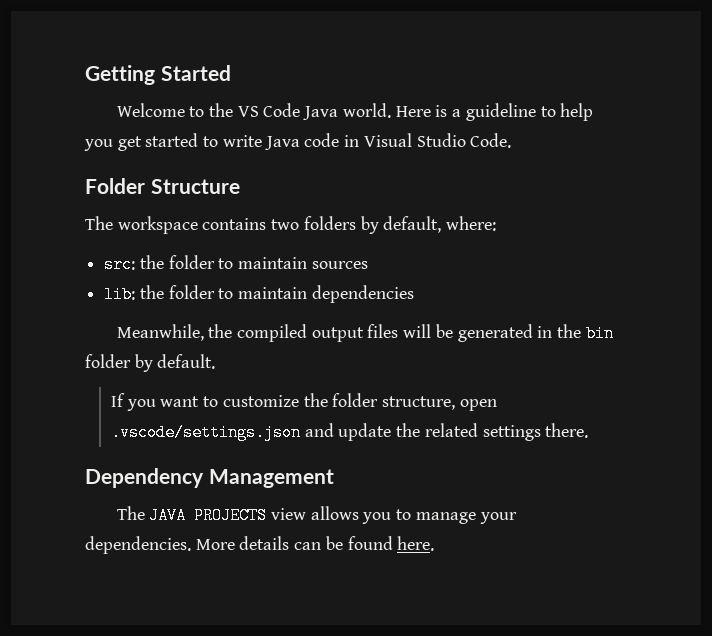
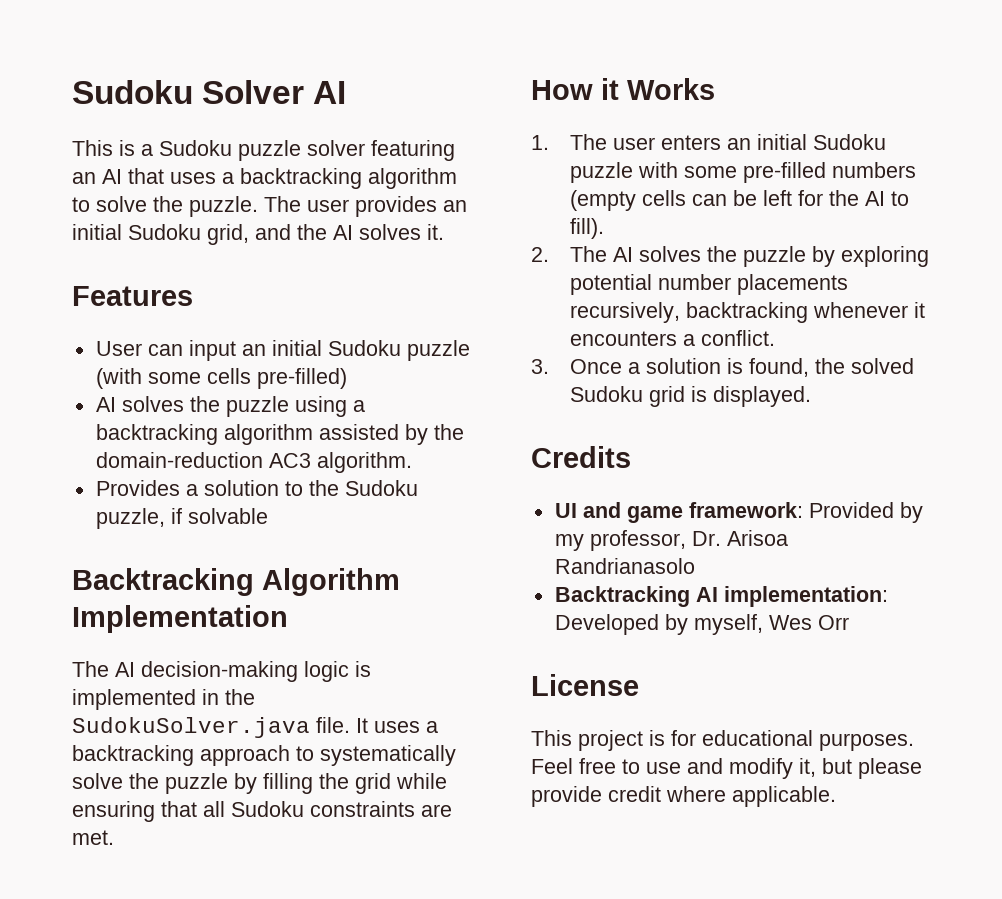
[85,65,231,85] [116,103,594,121] [84,133,512,151] [85,178,240,194] [85,216,497,234] [104,255,368,273] [104,285,414,303] [116,324,614,342] [85,354,216,372] [110,393,497,411] [110,423,589,441] [85,468,334,488] [116,506,517,524] [85,536,435,554] Getting Started // Welcome to the VS Code Java world. Here is a guideline to help you get started to write Java code in Visual Studio Code. // Folder Structure // The workspace contains two folders by default, where: // src: the folder to maintain sources // lib: the folder to maintain dependencies // Meanwhile, the compiled output files will be generated in the bin folder by default. // If you want to customize the folder structure, open .vscode/settings.json and update the related settings there. // Dependency Management // The JAVA PROJECTS view allows you to manage your dependencies. More details can be found here. -> [72,80,347,104] [72,140,455,161] [72,168,457,189] [72,196,467,217] [72,224,444,245] [72,286,193,306] [95,340,470,361] [95,368,347,389] [95,396,365,417] [95,424,464,445] [95,452,412,473] [95,480,418,496] [95,508,268,529] [72,568,400,596] [72,605,288,633] [72,661,371,682] [72,689,255,710] [72,717,438,738] [72,745,456,766] [72,773,447,794] [72,801,452,822] [72,830,114,845] [531,78,715,100] [531,134,886,150] [569,162,916,183] [569,190,909,211] [569,218,604,239] [531,246,929,267] [569,274,848,295] [569,302,925,323] [569,330,775,346] [531,358,914,377] [569,386,811,407] [531,446,631,468] [554,502,923,523] [554,530,788,551] [554,558,695,574] [554,586,888,607] [554,614,849,635] [531,674,639,696] [531,730,914,751] [531,758,922,779] [531,786,836,807] Sudoku Solver AI // This is a Sudoku puzzle solver featuring an AI that uses a backtracking algorithm to solve the puzzle. The user provides an initial Sudoku grid, and the AI solves it. // Features // User can input an initial Sudoku puzzle (with some cells pre-filled) // AI solves the puzzle using a backtracking algorithm assisted by the domain-reduction AC3 algorithm. // Provides a solution to the Sudoku puzzle, if solvable // Backtracking Algorithm Implementation // The AI decision-making logic is implemented in the SudokuSolver.java file. It uses a backtracking approach to systematically solve the puzzle by filling the grid while ensuring that all Sudoku constraints are met. // How it Works // 1. The user enters an initial Sudoku puzzle with some pre-filled numbers (empty cells can be left for the AI to fill). // 2. The AI solves the puzzle by exploring potential number placements recursively, backtracking whenever it encounters a conflict. // 3. Once a solution is found, the solved Sudoku grid is displayed. // Credits // UI and game framework: Provided by my professor, Dr. Arisoa Randrianasolo // Backtracking AI implementation: Developed by myself, Wes Orr // License // This project is for educational purposes. Feel free to use and modify it, but please provide credit where applicable.

